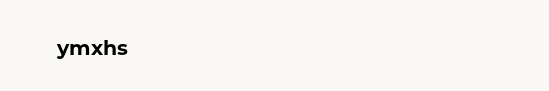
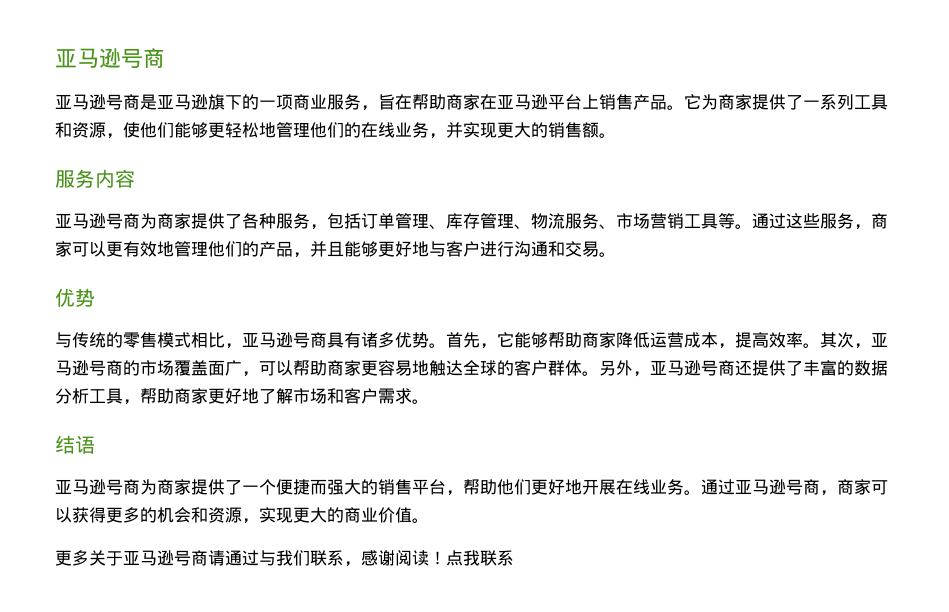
[56,40,128,59] ymxhs -> [55,48,165,68] [55,94,888,111] [55,122,616,139] [55,169,135,188] [55,213,888,230] [55,241,616,258] [55,288,95,307] [55,332,888,349] [55,360,888,377] [55,388,429,405] [55,435,95,454] [55,479,888,496] [55,507,429,524] [55,550,514,567] 亚马逊号商 // 亚马逊号商是亚马逊旗下的一项商业服务，旨在帮助商家在亚马逊平台上销售产品。它为商家提供了一系列工具和资源，使他们能够更轻松地管理他们的在线业务，并实现更大的销售额。 // 服务内容 // 亚马逊号商为商家提供了各种服务，包括订单管理、库存管理、物流服务、市场营销工具等。通过这些服务，商家可以更有效地管理他们的产品，并且能够更好地与客户进行沟通和交易。 // 优势 // 与传统的零售模式相比，亚马逊号商具有诸多优势。首先，它能够帮助商家降低运营成本，提高效率。其次，亚马逊号商的市场覆盖面广，可以帮助商家更容易地触达全球的客户群体。另外，亚马逊号商还提供了丰富的数据分析工具，帮助商家更好地了解市场和客户需求。 // 结语 // 亚马逊号商为商家提供了一个便捷而强大的销售平台，帮助他们更好地开展在线业务。通过亚马逊号商，商家可以获得更多的机会和资源，实现更大的商业价值。 // 更多关于亚马逊号商请通过与我们联系，感谢阅读！点我联系

